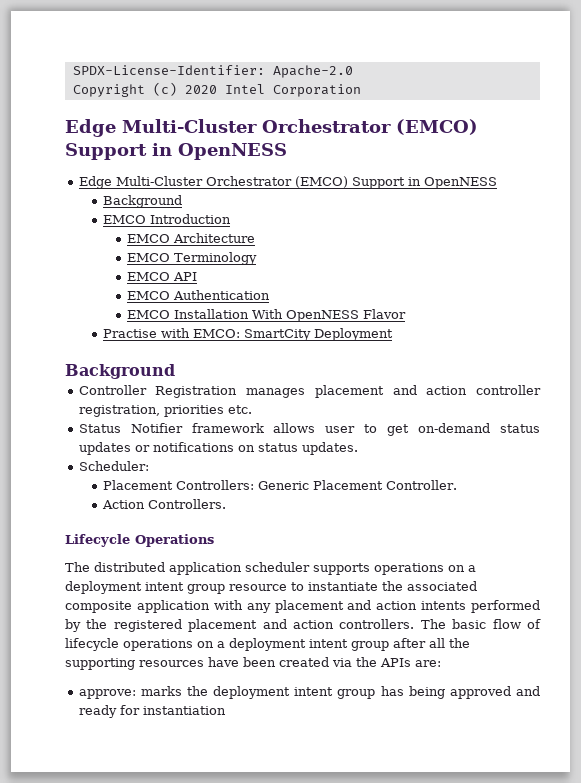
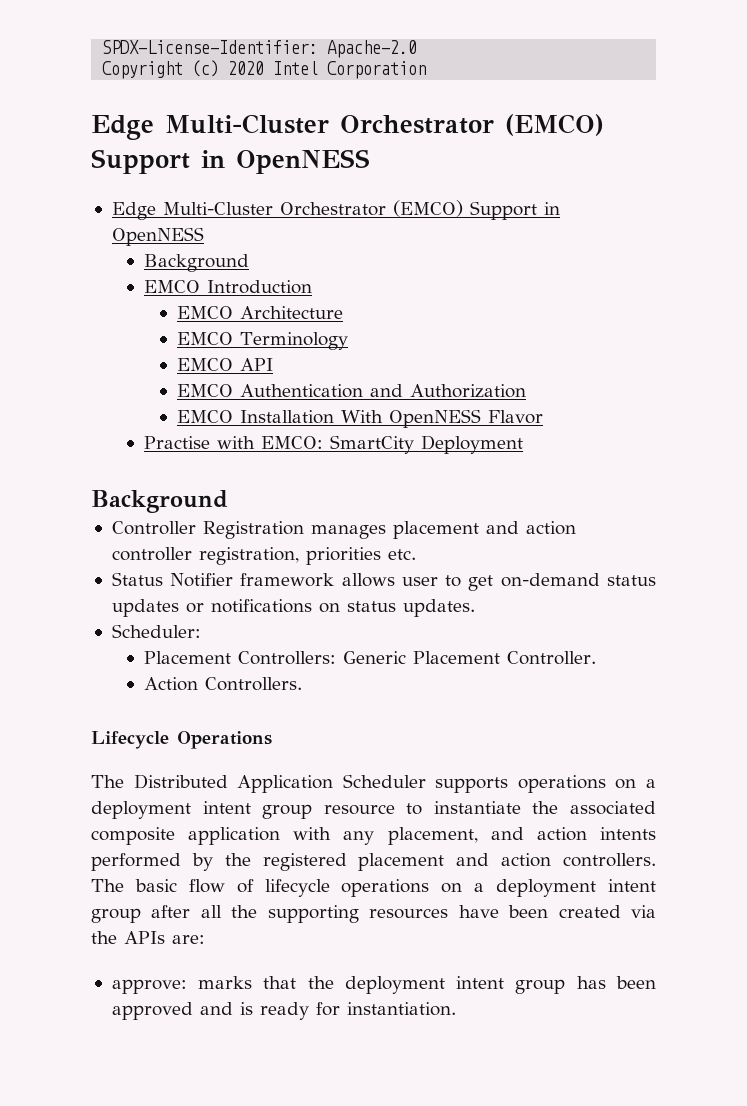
(271, 295) none -> [369,384,526,398] and Authorization
[94,562,310,575] distributed application scheduler -> [133,774,426,793] Distributed Application Scheduler
[274,600,344,613] placement -> [387,827,478,845] placement,
(182, 691) none -> [263,976,297,989] that
[408,686,445,699] being -> [616,976,656,989] been
(541, 691) none -> [239,1002,253,1015] is
[142,706,226,715] instantiation -> [346,1002,456,1016] instantiation.

